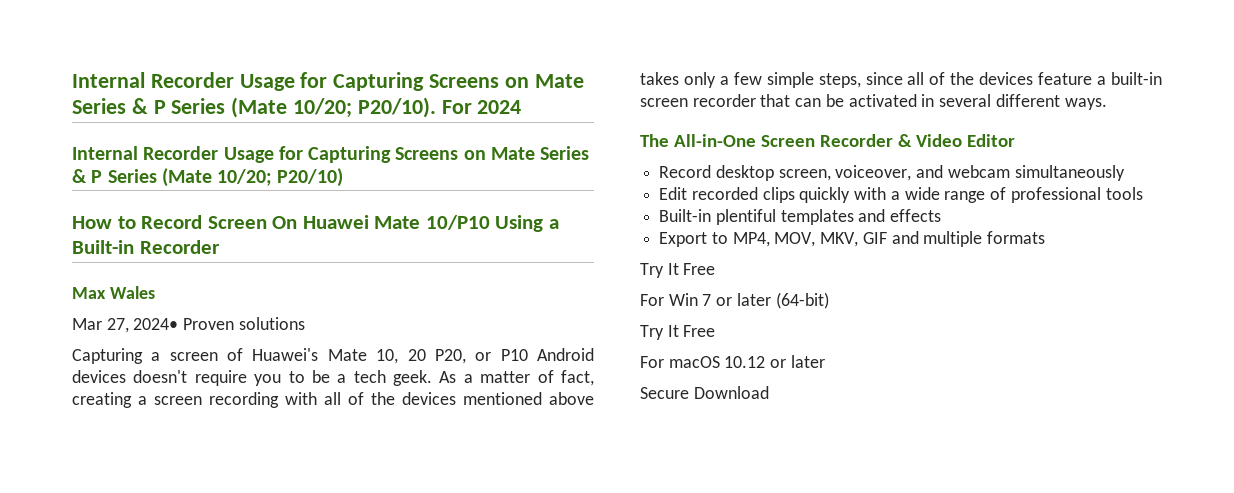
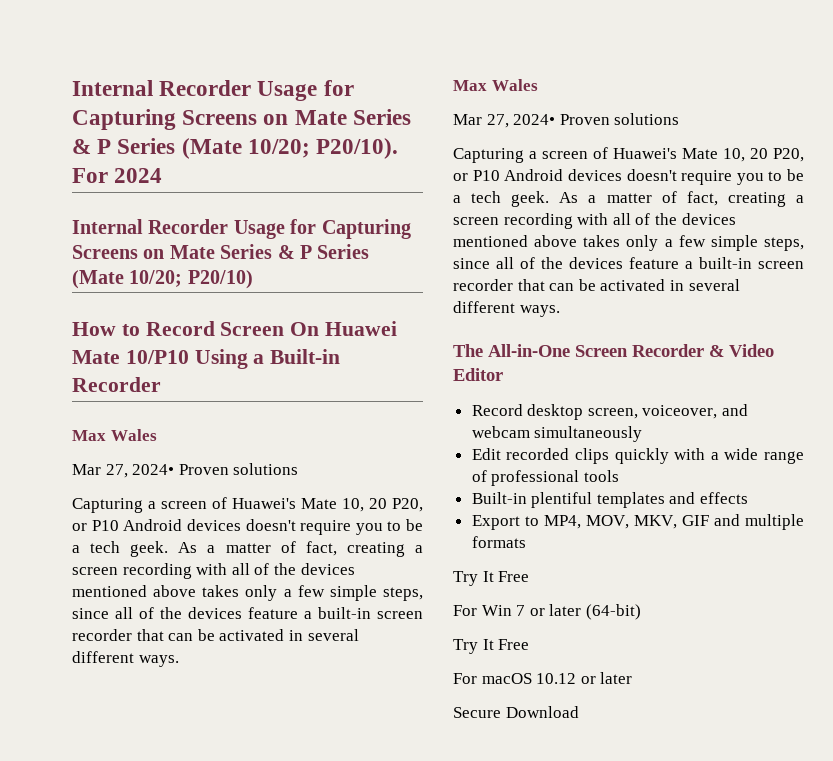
(1107, 104) none -> [453,79,538,91] [453,113,680,128] [453,147,804,163] [453,169,804,185] [453,191,804,207] [453,213,736,229] [453,235,804,251] [453,257,804,269] [453,279,740,291] [453,301,560,317] // Max Wales // Mar 27, 2024• Proven solutions // Capturing a screen of Huawei's Mate 10, 20 P20, or P10 Android devices doesn't require you to be a tech geek. As a matter of fact, creating a screen recording with all of the devices mentioned above takes only a few simple steps, since all of the devices feature a built-in screen recorder that can be activated in several different ways.

